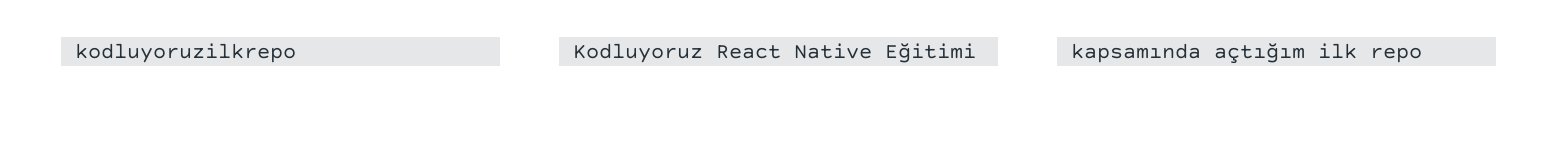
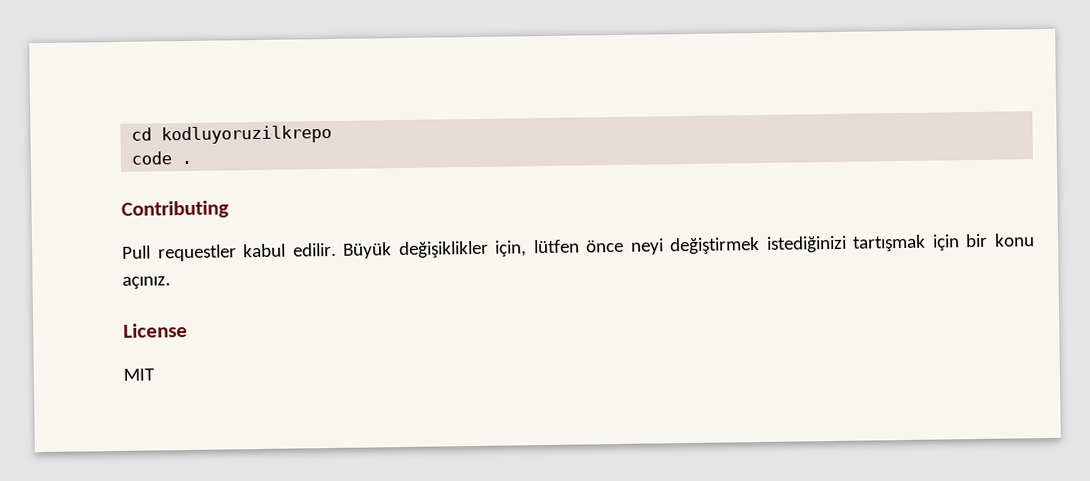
(74, 53) none -> [131,127,153,141] cd
[572,43,1422,64] Kodluyoruz React Native Eğitimi kapsamında açtığım ilk repo -> [131,151,193,165] [121,200,229,219] [122,233,1035,262] [122,276,171,289] [123,323,188,338] [123,368,155,381] code . // Contributing // Pull requestler kabul edilir. Büyük değişiklikler için, lütfen önce neyi değiştirmek istediğinizi tartışmak için bir konu açınız. // License // MIT

